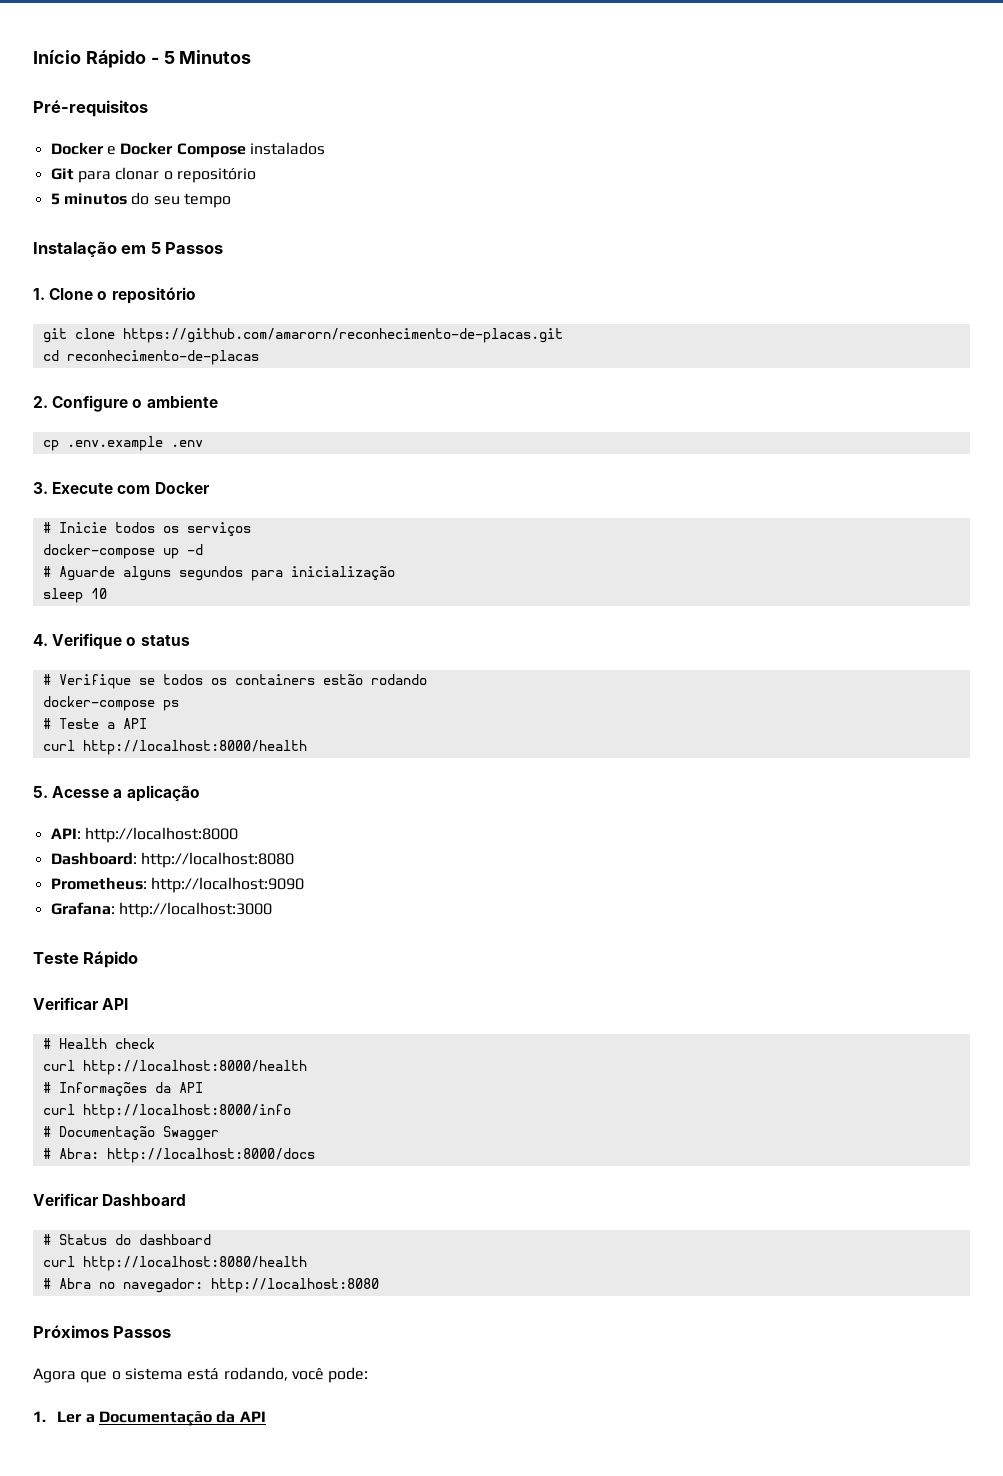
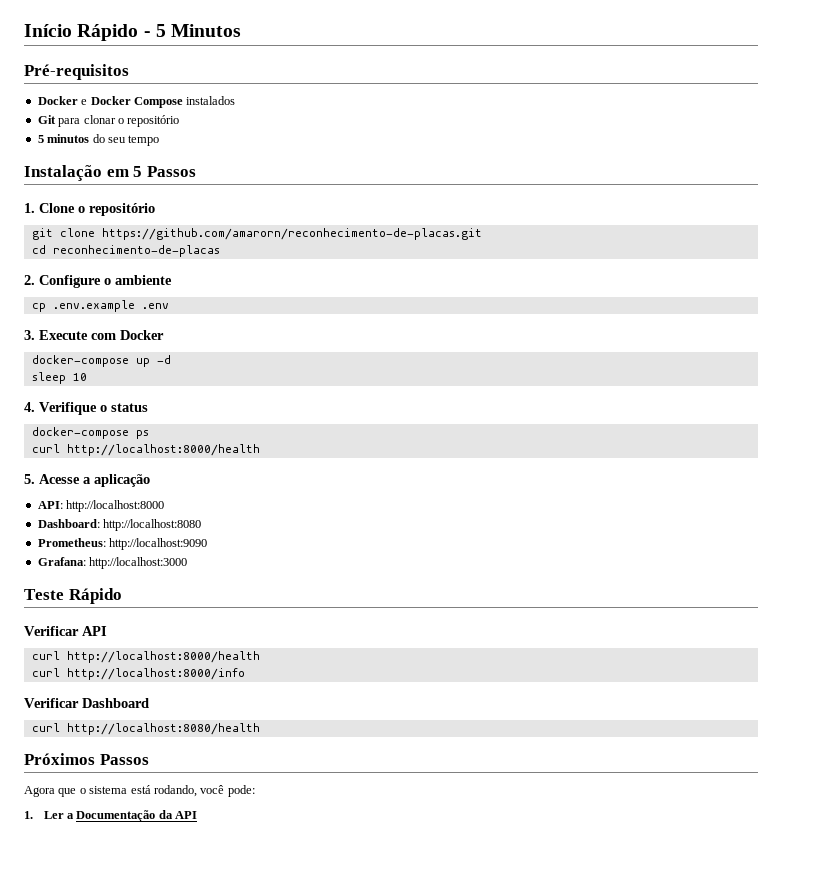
[42,522,251,536] [42,544,203,559] [42,566,395,581] # Inicie todos os serviços // docker-compose up -d // # Aguarde alguns segundos para inicialização -> [31,355,171,367] docker-compose up -d
[42,674,427,689] [42,696,179,711] [42,718,147,729] # Verifique se todos os containers estão rodando // docker-compose ps // # Teste a API -> [31,427,149,439] docker-compose ps
[42,1038,155,1049] [42,1060,307,1075] [42,1082,203,1096] [42,1104,291,1119] [42,1126,219,1141] [42,1148,315,1163] [33,1193,187,1206] [42,1234,211,1245] [42,1256,307,1271] [42,1278,379,1293] // # Health check // curl http://localhost:8000/health // # Informações da API // curl http://localhost:8000/info // # Documentação Swagger // # Abra: http://localhost:8000/docs // Verificar Dashboard // # Status do dashboard // curl http://localhost:8080/health // # Abra no navegador: http://localhost:8080 -> [31,651,260,663] [31,668,245,680] [24,698,149,708] [31,723,260,735] // curl http://localhost:8000/health // curl http://localhost:8000/info // Verificar Dashboard // curl http://localhost:8080/health

